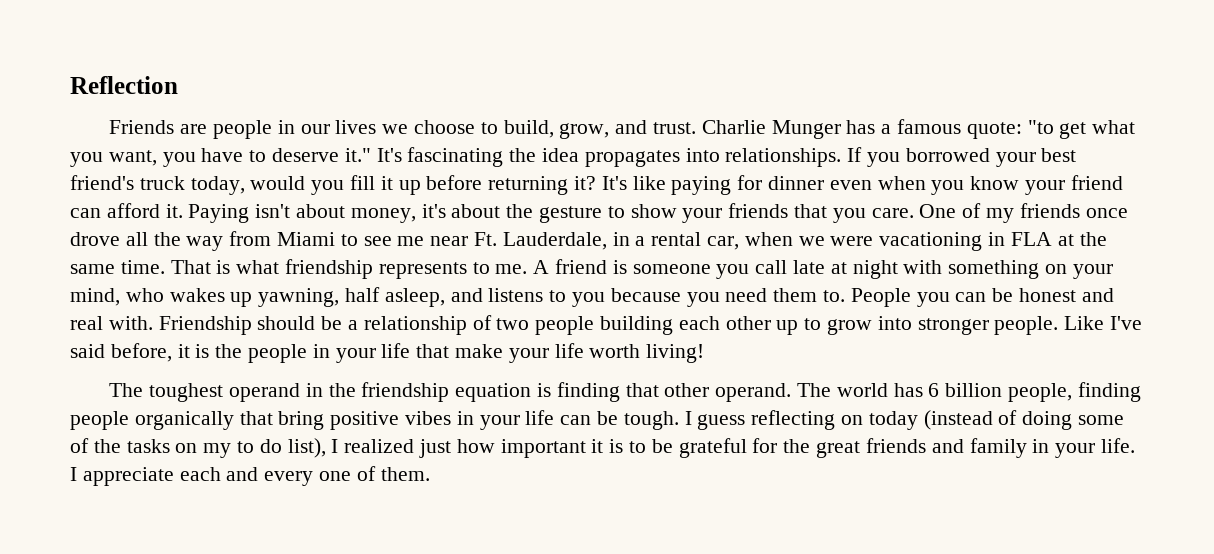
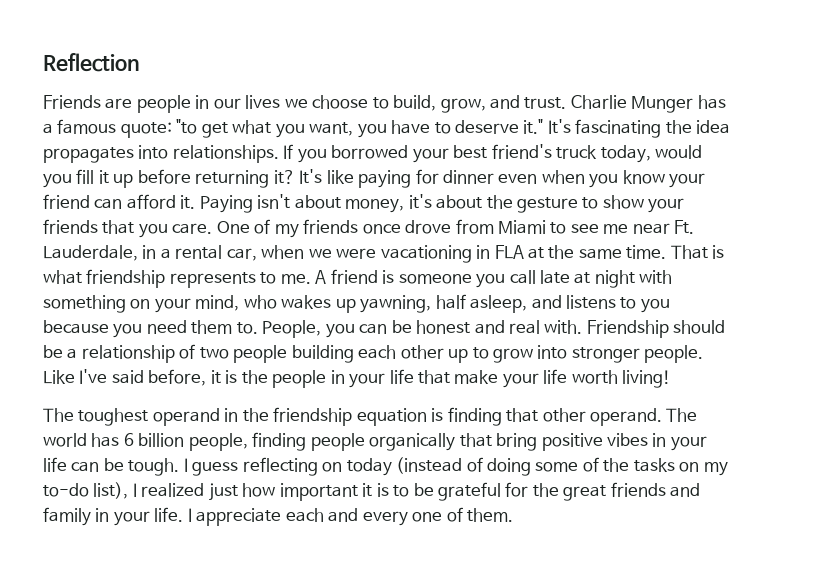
[125,232,224,251] all the way -> (452, 227) none
[850,288,911,307] People -> [262,320,322,338] People,
[237,439,282,453] to do -> [43,483,89,497] to-do

